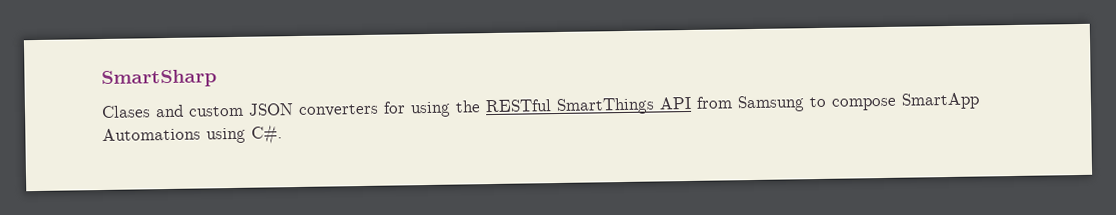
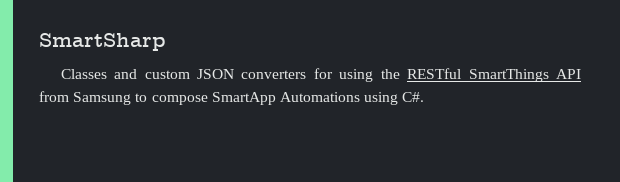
[101,105,151,119] Clases -> [60,69,107,79] Classes

